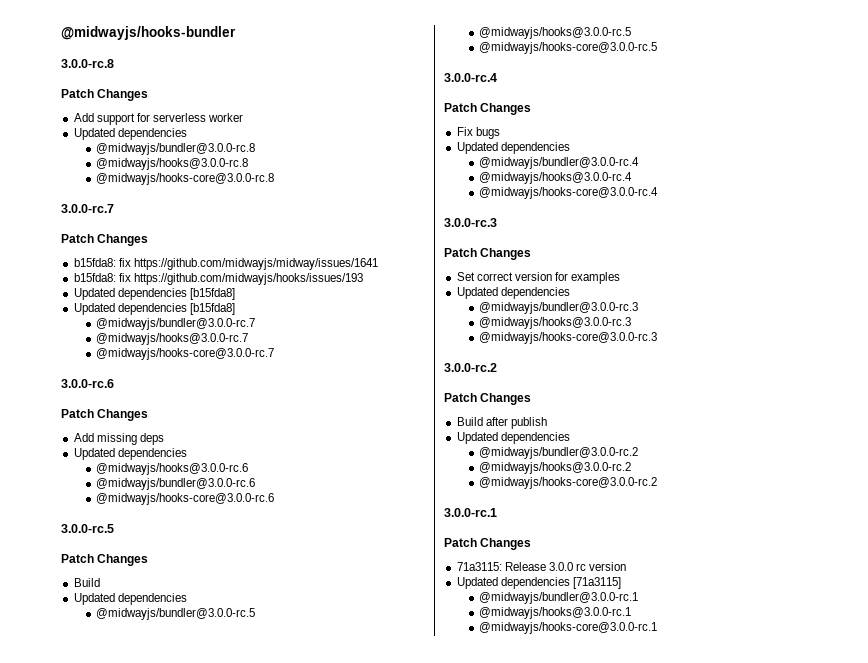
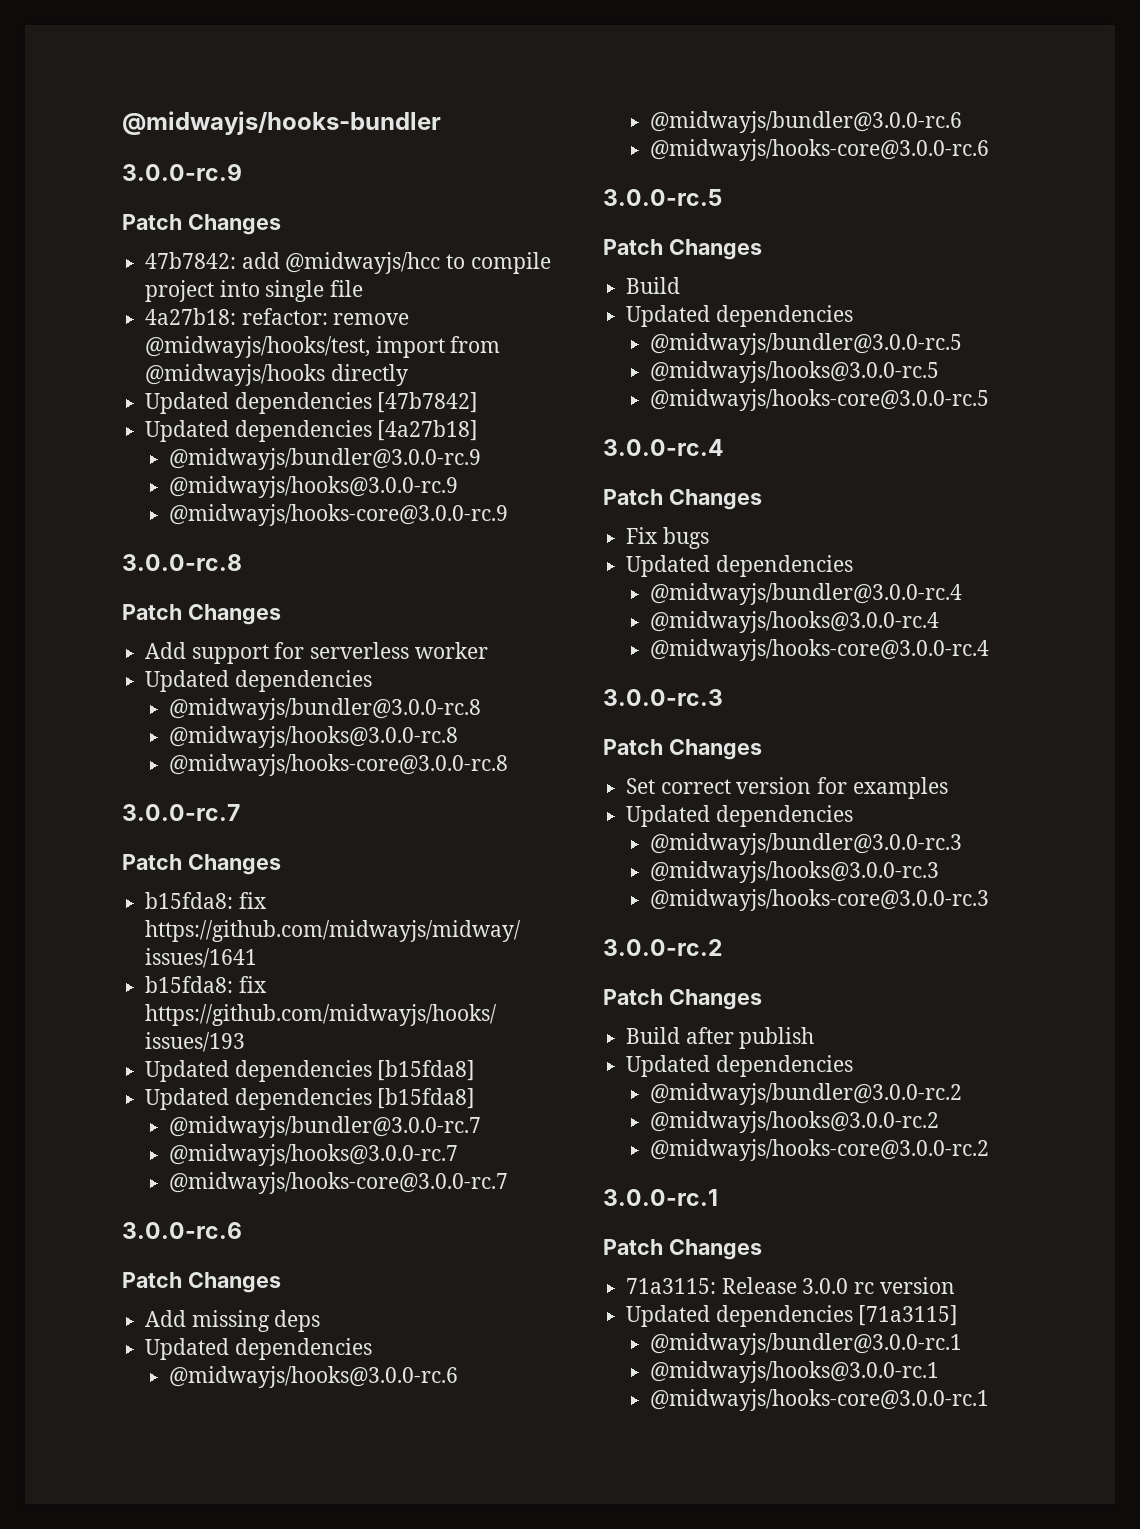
(236, 33) none -> [122,163,242,181] [122,214,281,235] [145,252,551,274] [145,280,364,302] [145,308,410,325] [145,336,501,358] [145,364,408,386] [145,392,479,414] [145,420,479,442] [169,448,482,470] [169,476,459,498] [169,504,509,526] // 3.0.0-rc.9 // Patch Changes // 47b7842: add @midwayjs/hcc to compile project into single file // 4a27b18: refactor: remove @midwayjs/hooks/test, import from @midwayjs/hooks directly // Updated dependencies [47b7842] // Updated dependencies [4a27b18] // @midwayjs/bundler@3.0.0-rc.9 // @midwayjs/hooks@3.0.0-rc.9 // @midwayjs/hooks-core@3.0.0-rc.9

